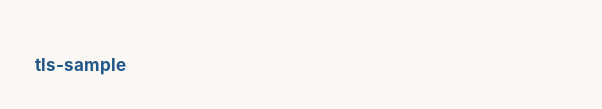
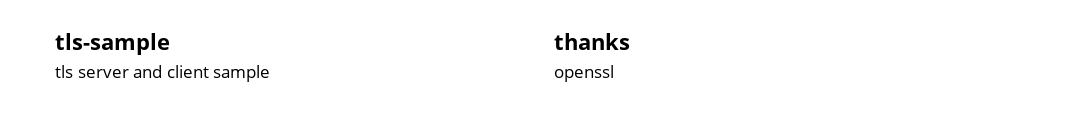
(126, 66) none -> [55,65,271,82] [554,33,630,50] [554,65,614,82] // tls server and client sample // thanks // openssl

